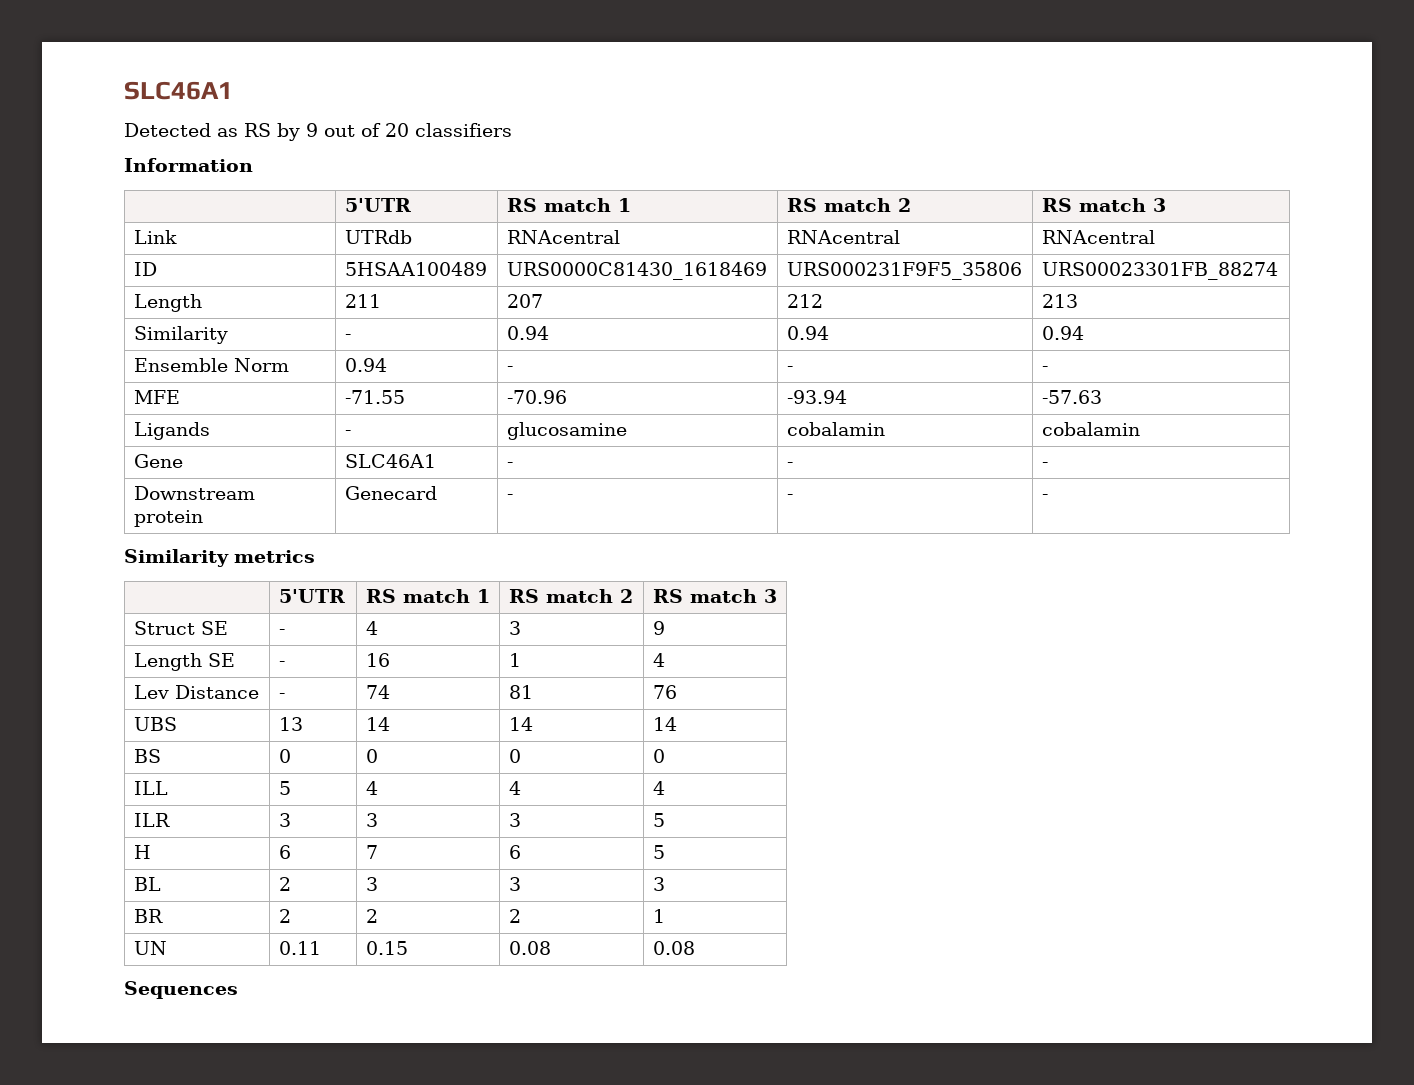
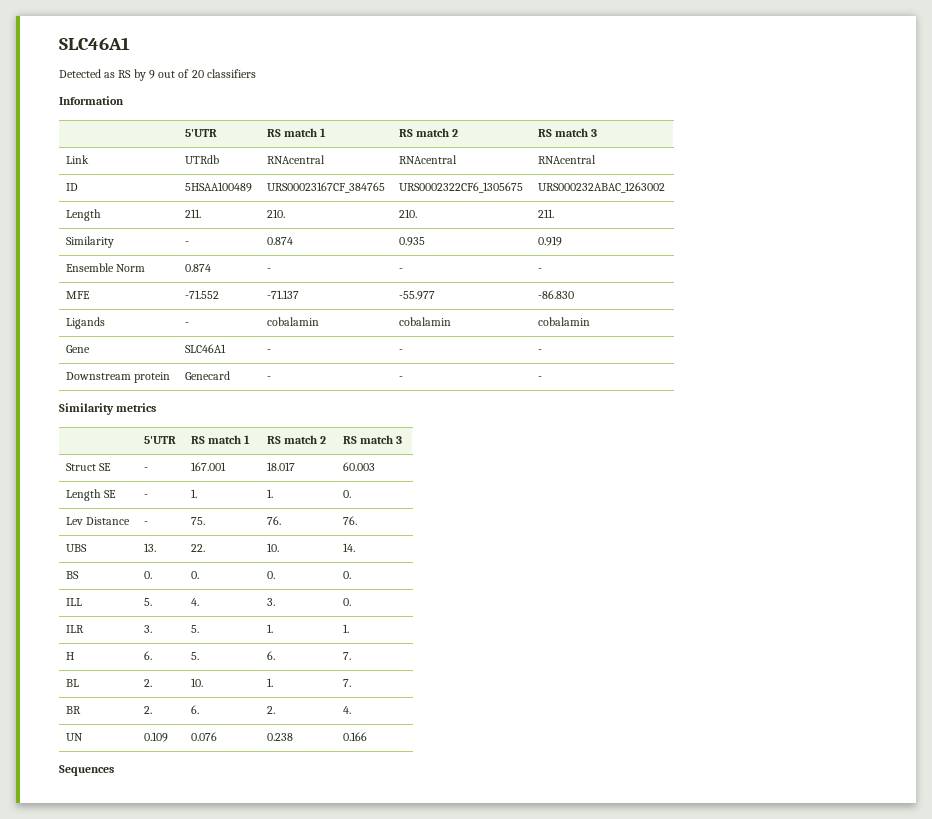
[506,262,767,280] [786,262,1022,280] [1041,262,1278,280] [133,294,202,312] [344,294,381,308] [506,294,543,308] [786,294,823,308] [1041,294,1078,308] URS0000C81430_1618469 | URS000231F9F5_35806 | URS00023301FB_88274 // Length | 211 | 207 | 212 | 213 -> [266,182,385,193] [398,182,523,193] [537,182,665,193] [65,209,101,221] [184,209,201,218] [266,209,285,218] [398,209,417,218] [537,209,554,218] URS00023167CF_384765 | URS0002322CF6_1305675 | URS000232ABAC_1263002 // Length | 211. | 210. | 210. | 211.
[506,326,549,340] [786,326,829,340] [1041,326,1084,340] 0.94 | 0.94 | 0.94 -> [266,237,293,245] [398,237,425,246] [537,236,562,246] 0.874 | 0.935 | 0.919
[344,358,387,372] 0.94 -> [184,264,211,272] 0.874
[344,390,405,404] [506,390,567,404] [786,390,847,404] [1041,390,1102,404] -71.55 | -70.96 | -93.94 | -57.63 -> [184,290,219,299] [266,290,299,299] [398,291,435,300] [537,290,574,299] -71.552 | -71.137 | -55.977 | -86.830
[506,422,627,440] glucosamine -> [266,317,319,326] cobalamin
[365,621,378,635] [508,621,521,635] [652,621,665,635] 4 | 3 | 9 -> [190,462,226,471] [266,462,295,471] [342,462,375,471] 167.001 | 18.017 | 60.003
[365,653,390,667] [508,653,521,667] [652,653,665,667] 16 | 1 | 4 -> [190,489,197,498] [266,489,273,498] [342,490,351,498] 1. | 1. | 0.
[365,685,390,699] [508,685,533,699] [652,685,677,699] [133,717,177,731] [278,717,303,731] [365,717,390,731] [508,717,533,731] [652,717,677,731] [133,749,161,763] [278,749,291,763] [365,749,378,763] [508,749,521,763] [652,749,665,763] [133,781,168,795] [278,781,291,795] [365,781,378,795] [508,781,521,795] [652,781,665,795] [133,813,170,827] [278,813,291,827] [365,813,378,827] [508,813,521,827] [652,813,665,827] [133,845,151,859] [278,845,291,859] [365,845,378,859] [508,845,521,859] [652,845,665,859] [133,877,161,891] [278,877,291,891] [365,877,378,891] [508,877,521,891] [652,877,665,891] [133,909,163,923] [278,909,291,923] [365,909,378,923] [508,909,521,923] [652,909,665,923] [133,941,167,955] [278,941,321,955] [365,941,408,955] [508,941,551,955] [652,941,695,955] 74 | 81 | 76 // UBS | 13 | 14 | 14 | 14 // BS | 0 | 0 | 0 | 0 // ILL | 5 | 4 | 4 | 4 // ILR | 3 | 3 | 3 | 5 // H | 6 | 7 | 6 | 5 // BL | 2 | 3 | 3 | 3 // BR | 2 | 2 | 2 | 1 // UN | 0.11 | 0.15 | 0.08 | 0.08 -> [190,517,205,525] [266,516,281,525] [342,516,357,525] [65,544,87,552] [143,543,156,552] [190,544,205,552] [266,543,279,552] [342,543,355,552] [65,571,79,579] [143,571,152,579] [190,571,199,579] [266,571,275,579] [342,571,351,579] [65,598,82,606] [143,598,152,606] [190,598,199,606] [266,598,275,606] [342,598,351,606] [65,625,84,633] [143,625,152,633] [190,625,199,633] [266,624,273,633] [342,624,349,633] [65,652,74,660] [143,651,152,660] [190,652,199,660] [266,651,275,660] [342,652,351,660] [65,679,79,687] [143,679,152,687] [190,678,203,687] [266,678,273,687] [342,679,351,687] [65,706,81,714] [143,706,152,714] [190,705,199,714] [266,706,275,714] [342,706,351,714] [65,733,83,741] [143,732,168,742] [190,732,217,741] [266,733,293,741] [342,732,367,741] 75. | 76. | 76. // UBS | 13. | 22. | 10. | 14. // BS | 0. | 0. | 0. | 0. // ILL | 5. | 4. | 3. | 0. // ILR | 3. | 5. | 1. | 1. // H | 6. | 5. | 6. | 7. // BL | 2. | 10. | 1. | 7. // BR | 2. | 6. | 2. | 4. // UN | 0.109 | 0.076 | 0.238 | 0.166

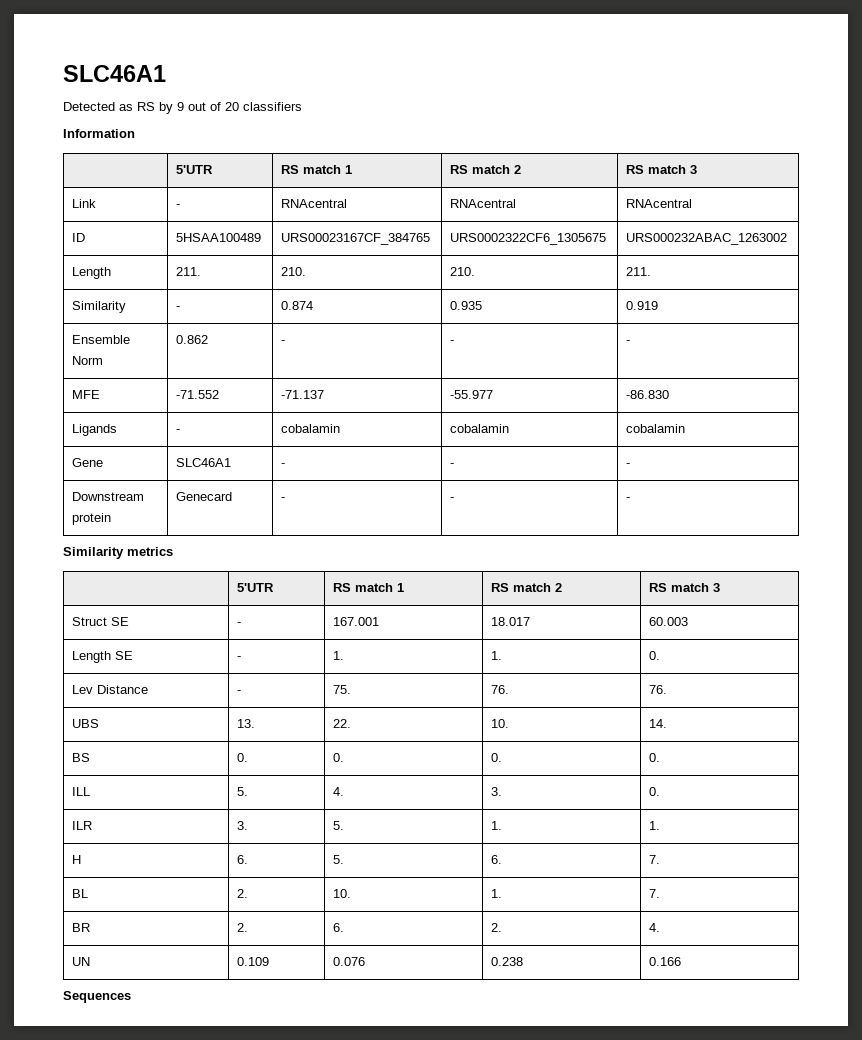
[184,155,219,164] UTRdb -> [176,204,181,208] -
[184,264,211,272] 0.874 -> [176,335,209,344] 0.862

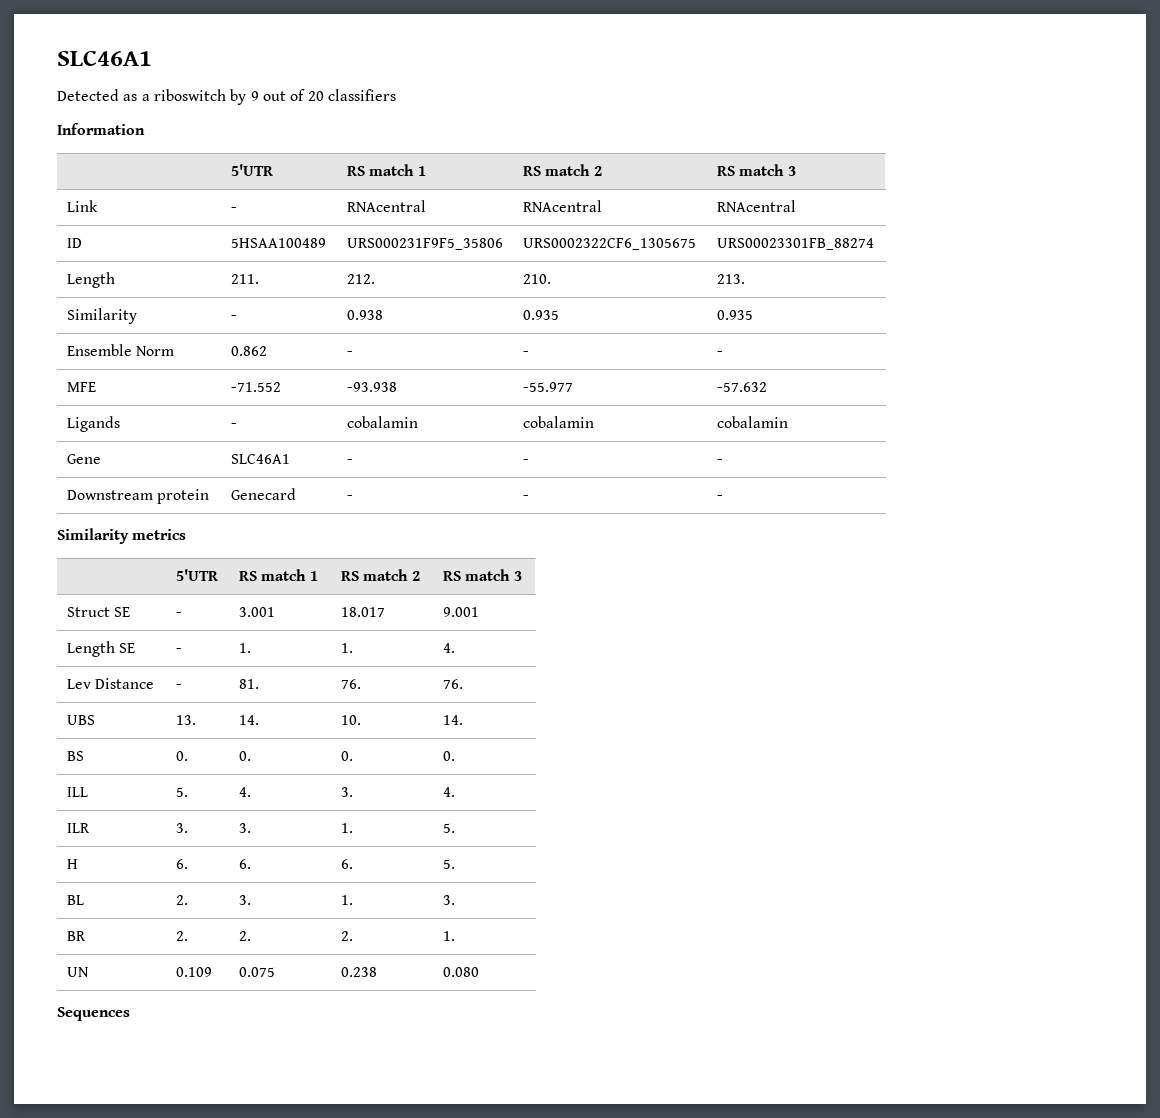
[137,102,155,111] RS -> [141,89,226,101] a riboswitch
[281,233,431,245] URS00023167CF_384765 -> [346,238,503,250] URS000231F9F5_35806
[626,233,788,245] URS000232ABAC_1263002 -> [716,238,874,250] URS00023301FB_88274
[281,267,307,276] [450,267,476,276] [626,267,652,276] 210. | 210. | 211. -> [346,274,375,284] [522,274,551,284] [716,274,745,284] 212. | 210. | 213.
[281,301,314,310] 0.874 -> [346,310,383,320] 0.938
[626,301,659,310] 0.919 -> [716,310,753,320] 0.935
[281,390,325,399] -71.137 -> [346,382,397,392] -93.938
[626,390,670,399] -86.830 -> [716,382,767,392] -57.632
[333,617,380,626] 167.001 -> [238,607,275,617] 3.001
[649,617,689,626] 60.003 -> [442,607,479,617] 9.001
[649,651,661,660] 0. -> [442,643,455,653] 4.
[333,685,352,694] 75. -> [238,679,259,689] 81.
[333,719,352,728] 22. -> [238,715,259,725] 14.
[649,787,661,796] 0. -> [442,787,455,797] 4.
[333,821,345,830] [491,821,503,830] [649,821,661,830] 5. | 1. | 1. -> [238,823,251,833] [340,823,353,833] [442,823,455,833] 3. | 1. | 5.
[333,855,345,864] [491,855,503,864] [649,855,661,864] 5. | 6. | 7. -> [238,859,251,869] [340,859,353,869] [442,859,455,869] 6. | 6. | 5.
[333,889,352,898] [491,889,503,898] [649,889,661,898] 10. | 1. | 7. -> [238,895,251,905] [340,895,353,905] [442,895,455,905] 3. | 1. | 3.
[333,923,345,932] [491,923,503,932] [649,923,661,932] 6. | 2. | 4. -> [238,931,251,941] [340,931,353,941] [442,931,455,941] 2. | 2. | 1.
[333,957,366,966] 0.076 -> [238,967,275,977] 0.075
[649,957,682,966] 0.166 -> [442,967,479,977] 0.080

